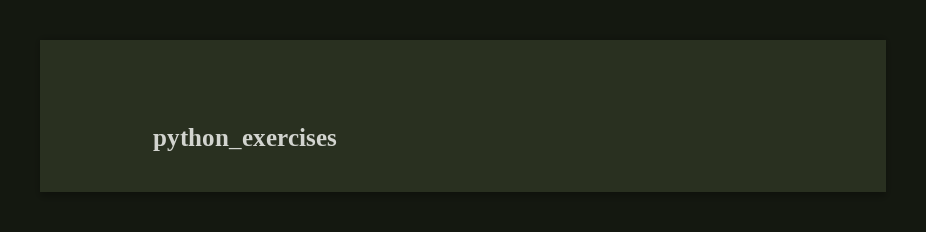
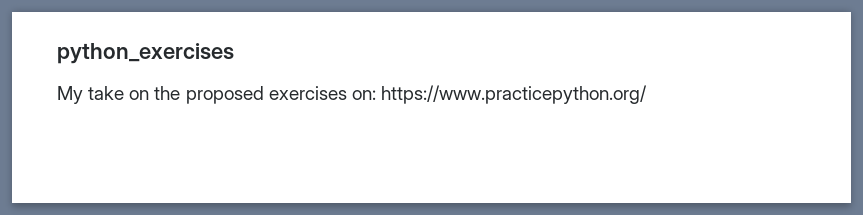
(337, 139) none -> [57,85,647,104] // My take on the proposed exercises on: https://www.practicepython.org/

